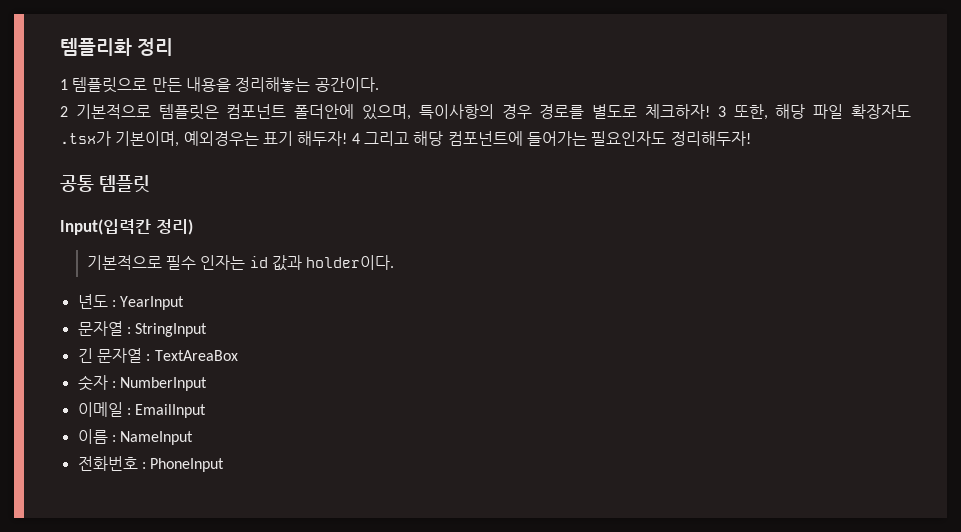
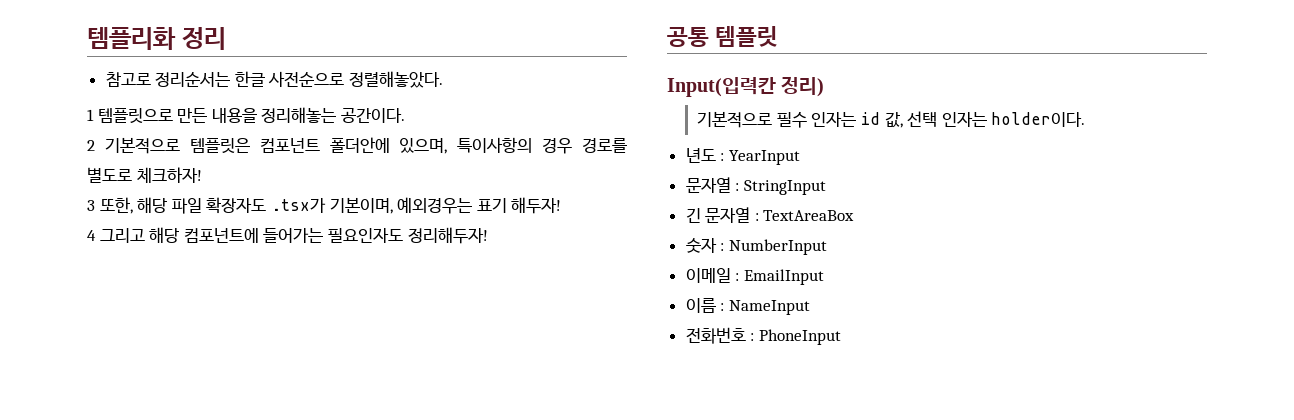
(173, 47) none -> [105,71,444,88] // 참고로 정리순서는 한글 사전순으로 정렬해놓았다.
(710, 111) none -> (202, 175) //
(348, 138) none -> (562, 205) //
[272,255,303,271] 값과 -> [884,111,987,128] 값, 선택 인자는

